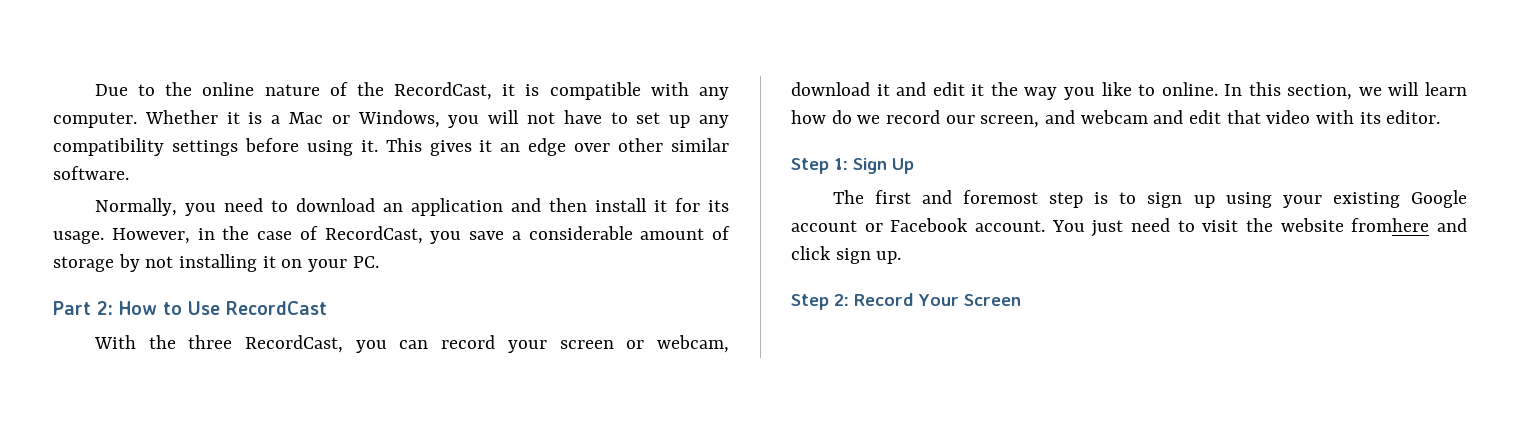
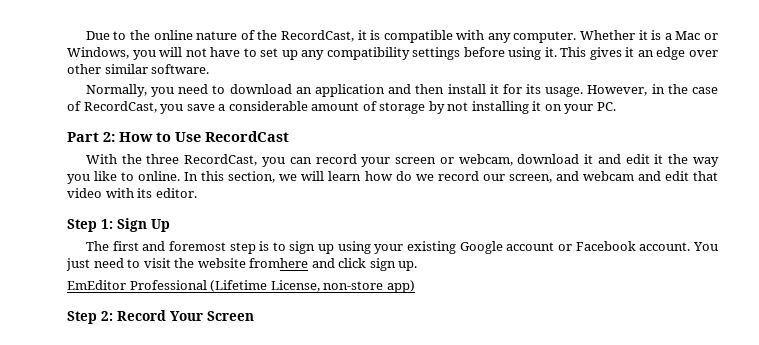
(902, 257) none -> [67,280,415,293] // EmEditor Professional (Lifetime License, non-store app)

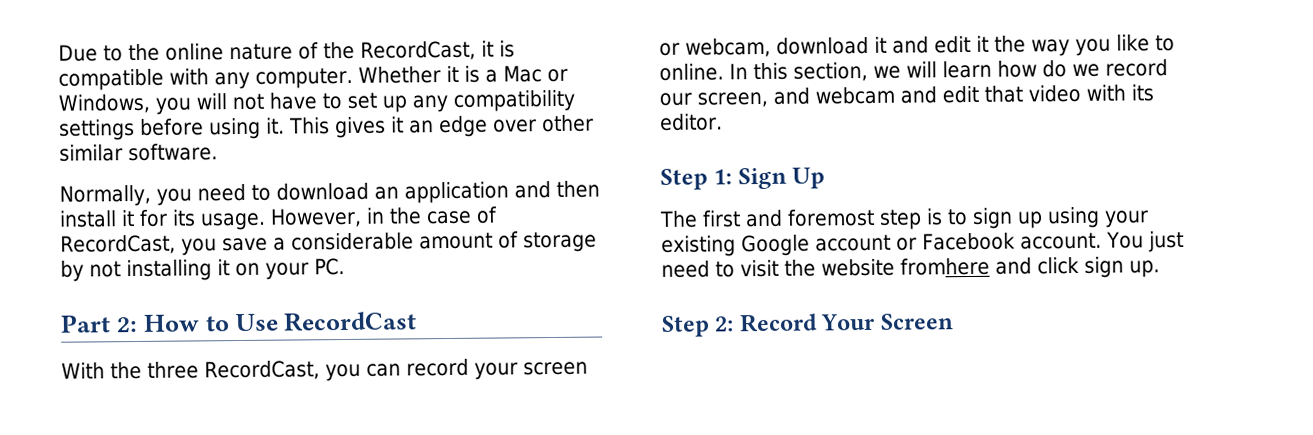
[67,280,415,293] // EmEditor Professional (Lifetime License, non-store app) -> (1160, 269) none

